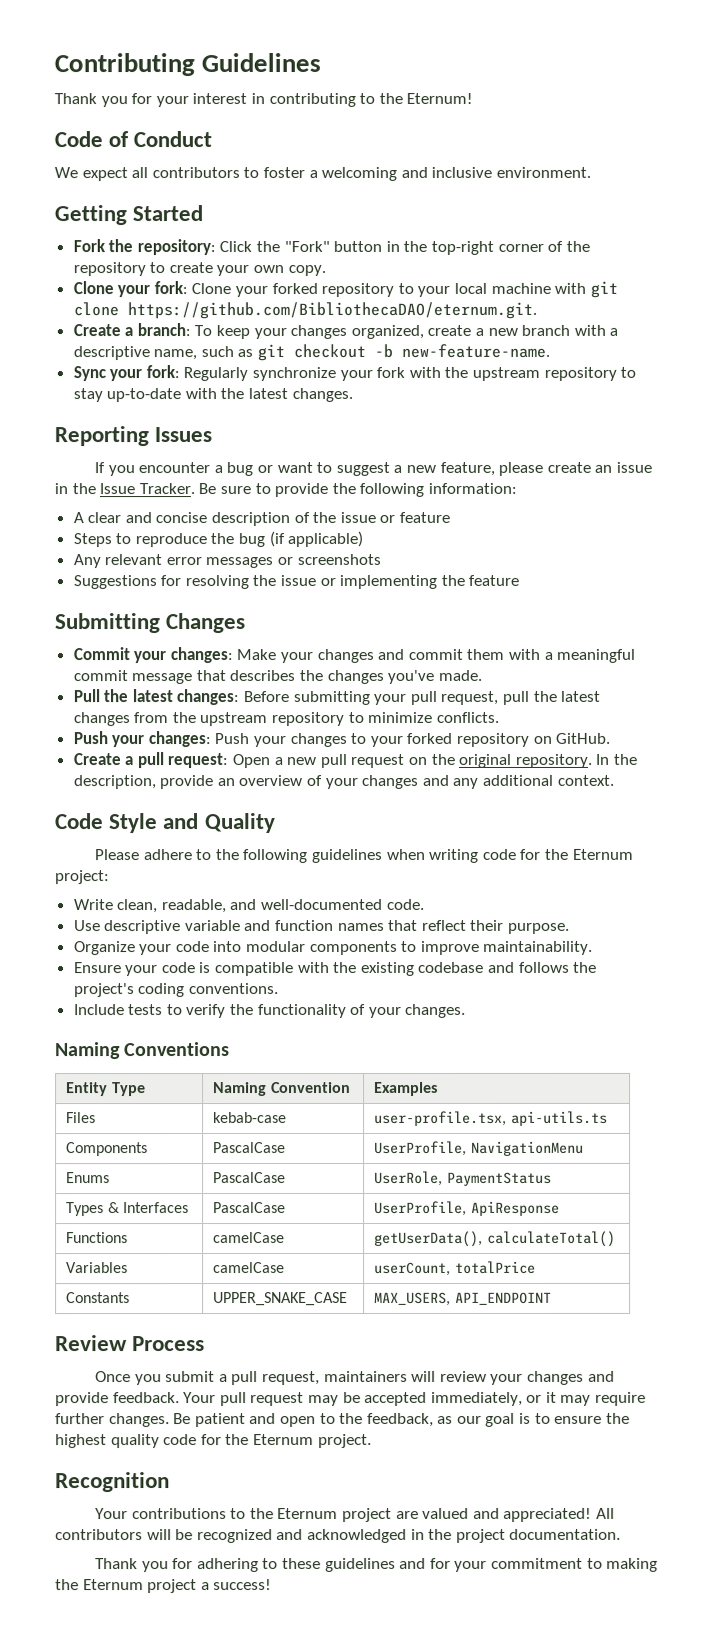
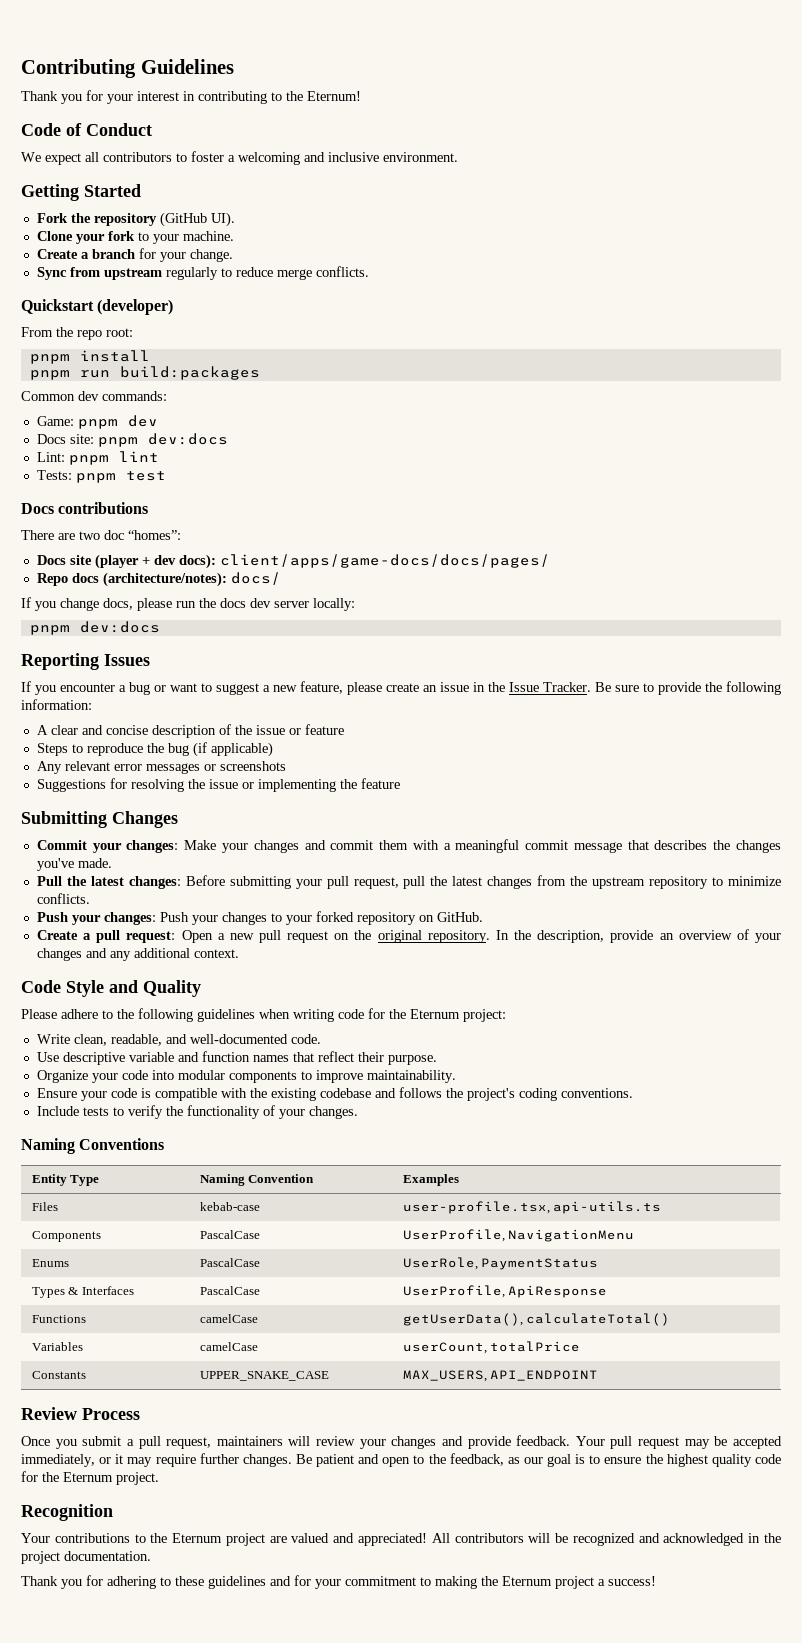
[136,239,590,256] [72,262,326,277] [72,280,618,298] [72,301,537,320] [72,323,619,340] [72,343,551,362] [72,365,637,382] [72,388,353,403] repository: Click the "Fork" button in the top-right corner of the repository to create your own copy. // Clone your fork: Clone your forked repository to your local machine with git clone https://github.com/BibliothecaDAO/eternum.git. // Create a branch: To keep your changes organized, create a new branch with a descriptive name, such as git checkout -b new-feature-name. // Sync your fork: Regularly synchronize your fork with the upstream repository to stay up-to-date with the latest changes. -> [93,212,235,227] [36,231,234,244] [36,248,233,262] [36,266,369,280] [21,299,174,315] [21,327,133,340] [29,350,150,364] [29,366,260,380] [21,391,167,401] [36,415,158,429] [36,433,228,447] [36,451,159,465] [36,470,166,483] [21,502,149,514] [21,530,181,540] [36,554,550,569] [36,572,281,587] [21,597,355,611] [29,621,160,635] repository (GitHub UI). // Clone your fork to your machine. // Create a branch for your change. // Sync from upstream regularly to reduce merge conflicts. // Quickstart (developer) // From the repo root: // pnpm install // pnpm run build:packages // Common dev commands: // Game: pnpm dev // Docs site: pnpm dev:docs // Lint: pnpm lint // Tests: pnpm test // Docs contributions // There are two doc “homes”: // Docs site (player + dev docs): client/apps/game-docs/docs/pages/ // Repo docs (architecture/notes): docs/ // If you change docs, please run the docs dev server locally: // pnpm dev:docs

